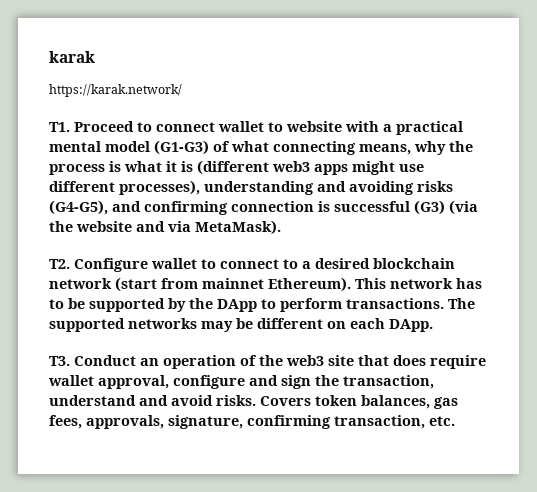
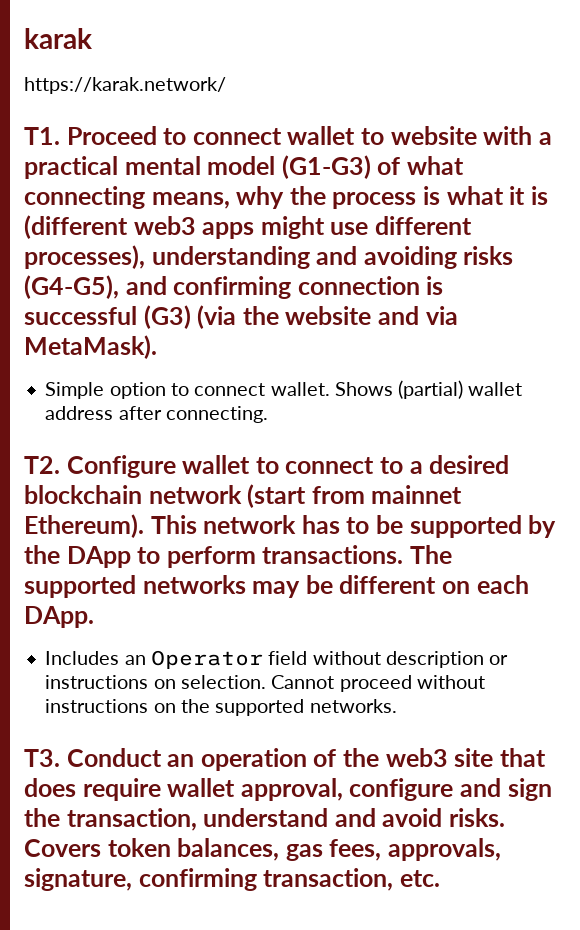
(281, 227) none -> [45,380,523,399] [45,406,268,423] // Simple option to connect wallet. Shows (partial) wallet address after connecting.
(433, 325) none -> [45,650,509,669] [45,675,485,692] [45,699,397,716] // Includes an Operator field without description or instructions on selection. Cannot proceed without instructions on the supported networks.

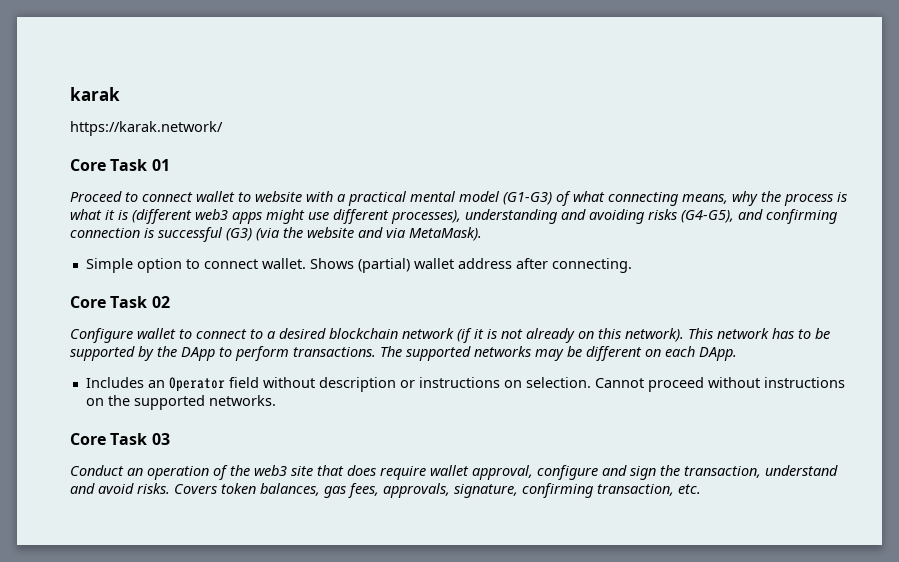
[24,127,60,145] T1. -> [70,159,170,171] Core Task 01 //
[24,456,60,474] T2. -> [70,296,170,308] Core Task 02 //
[247,484,463,508] [24,514,144,538] (start from mainnet Ethereum). -> [457,328,684,343] (if it is not already on this network).
[24,749,60,767] T3. -> [70,433,170,445] Core Task 03 //

